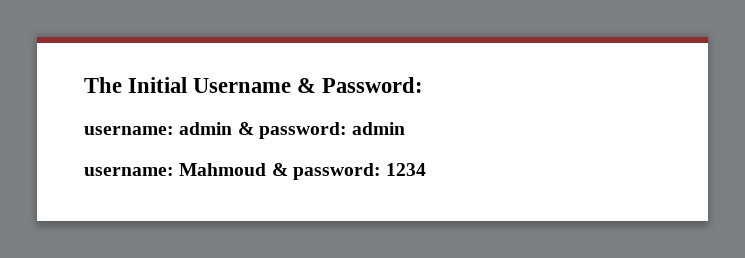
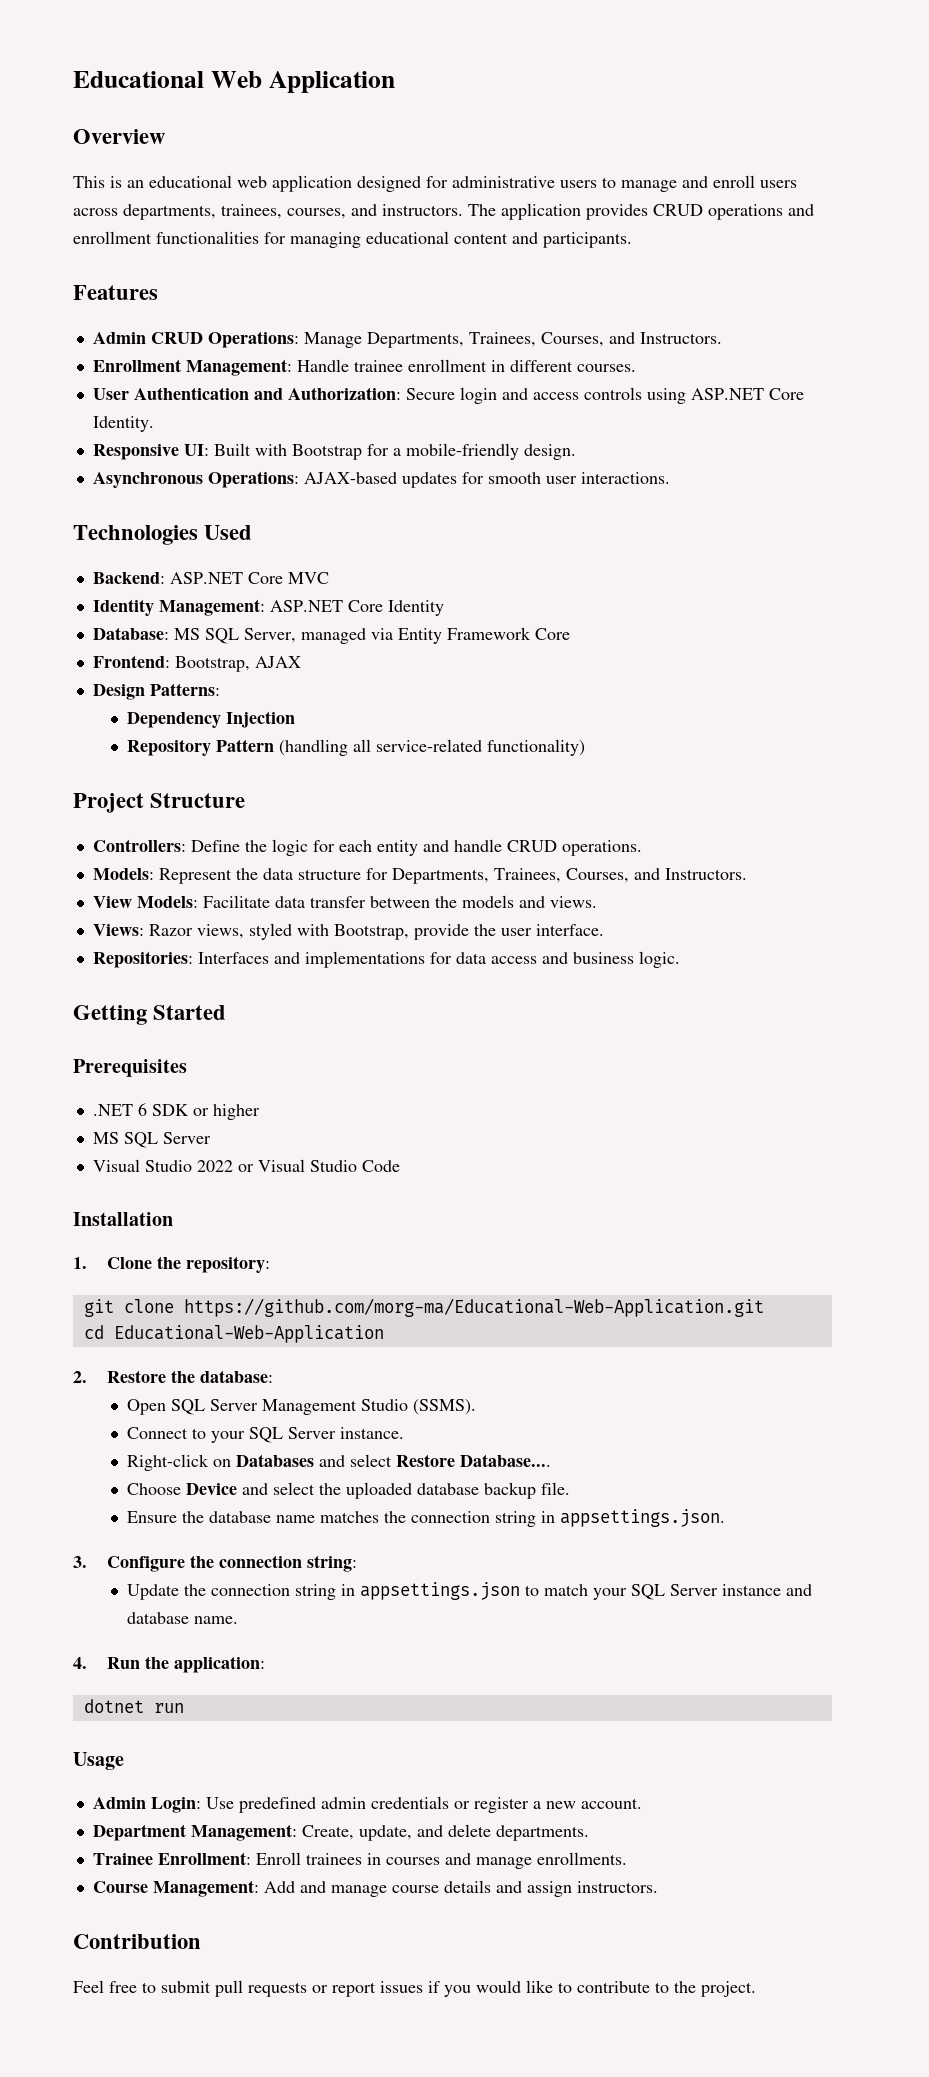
[84,77,424,93] [84,122,406,139] [84,163,427,180] The Initial Username & Password: // username: admin & password: admin // username: Mahmoud & password: 1234 -> [73,71,395,93] [73,129,165,144] [73,175,797,192] [73,203,814,220] [73,231,632,248] [73,285,158,300] [92,331,722,348] [92,359,636,376] [92,387,804,404] [92,416,154,432] [92,443,576,460] [92,471,670,488] [73,525,253,545] [92,572,329,584] [92,599,444,616] [92,627,570,644] [92,655,301,672] [92,683,220,700] [127,711,296,728] [127,739,586,756] [73,793,246,813] [92,839,642,856] [92,868,747,884] [92,895,597,908] [92,923,604,940] [92,951,680,968] [73,1005,227,1025] [73,1059,187,1077] [92,1103,260,1120] [92,1132,211,1148] [92,1159,400,1172] [73,1212,173,1226] [73,1256,271,1273] [83,1298,764,1317] [83,1325,384,1343] [73,1370,274,1383] [127,1399,477,1415] [127,1427,405,1443] [127,1454,552,1471] [127,1482,571,1499] [127,1509,726,1527] [73,1555,358,1572] [127,1582,813,1600] [127,1612,239,1624] [73,1656,266,1673] [83,1699,184,1713] [73,1752,124,1770] [92,1796,642,1813] [92,1824,589,1841] [92,1852,627,1869] [92,1880,658,1897] [73,1934,201,1949] [73,1980,756,1997] Educational Web Application // Overview // This is an educational web application designed for administrative users to manage and enroll users across departments, trainees, courses, and instructors. The application provides CRUD operations and enrollment functionalities for managing educational content and participants. // Features // Admin CRUD Operations: Manage Departments, Trainees, Courses, and Instructors. // Enrollment Management: Handle trainee enrollment in different courses. // User Authentication and Authorization: Secure login and access controls using ASP.NET Core Identity. // Responsive UI: Built with Bootstrap for a mobile-friendly design. // Asynchronous Operations: AJAX-based updates for smooth user interactions. // Technologies Used // Backend: ASP.NET Core MVC // Identity Management: ASP.NET Core Identity // Database: MS SQL Server, managed via Entity Framework Core // Frontend: Bootstrap, AJAX // Design Patterns: // Dependency Injection // Repository Pattern (handling all service-related functionality) // Project Structure // Controllers: Define the logic for each entity and handle CRUD operations. // Models: Represent the data structure for Departments, Trainees, Courses, and Instructors. // View Models: Facilitate data transfer between the models and views. // Views: Razor views, styled with Bootstrap, provide the user interface. // Repositories: Interfaces and implementations for data access and business logic. // Getting Started // Prerequisites // .NET 6 SDK or higher // MS SQL Server // Visual Studio 2022 or Visual Studio Code // Installation // 1. Clone the repository: // git clone https://github.com/morg-ma/Educational-Web-Application.git // cd Educational-Web-Application // 2. Restore the database: // Open SQL Server Management Studio (SSMS). // Connect to your SQL Server instance. // Right-click on Databases and select Restore Database.... // Choose Device and select the uploaded database backup file. // Ensure the database name matches the connection string in appsettings.json. // 3. Configure the connection string: // Update the connection string in appsettings.json to match your SQL Server instance and database name. // 4. Run the application: // dotnet run // Usage // Admin Login: Use predefined admin credentials or register a new account. // Department Management: Create, update, and delete departments. // Trainee Enrollment: Enroll trainees in courses and manage enrollments. // Course Management: Add and manage course details and assign instructors. // Contribution // Feel free to submit pull requests or report issues if you would like to contribute to the project.

